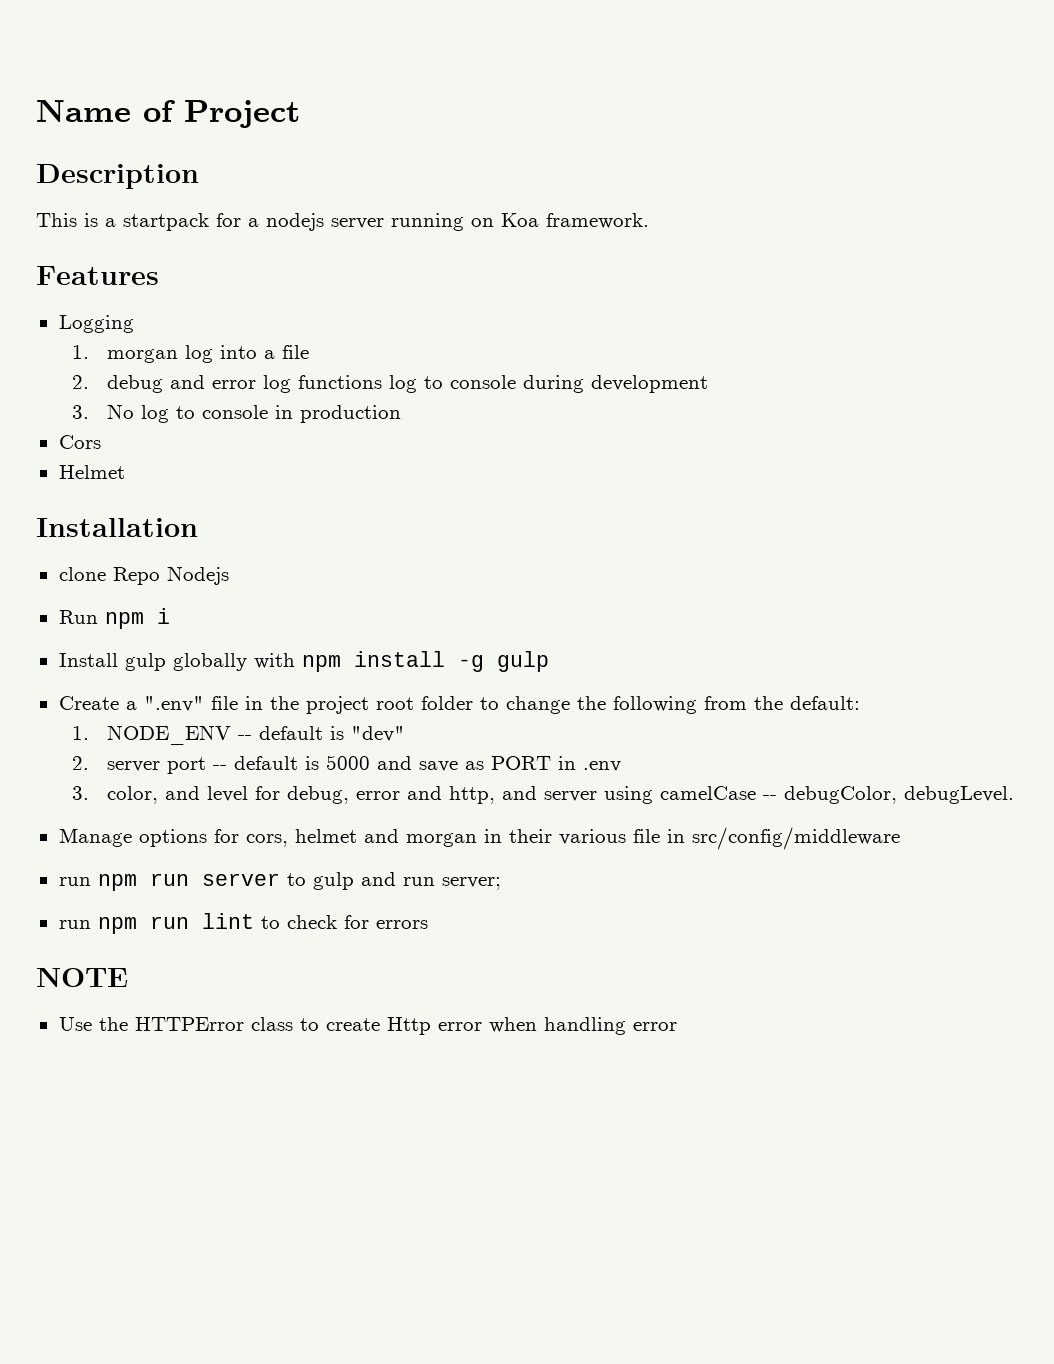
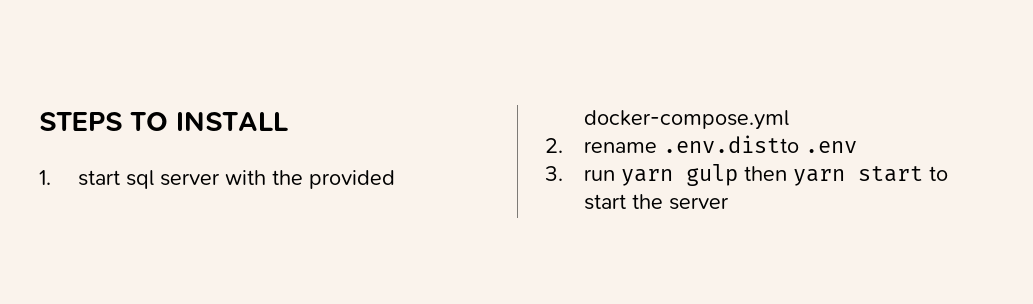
[36,100,300,128] [36,164,199,189] [36,213,649,231] [36,266,159,285] [58,315,134,333] [71,345,310,363] [71,375,709,393] [71,404,402,423] [58,435,101,449] [58,465,125,479] [36,518,198,537] [58,566,229,585] [58,608,170,629] [58,651,549,672] [58,696,860,714] [71,725,406,745] [71,755,622,774] [71,786,1015,804] [58,827,900,850] [58,872,501,891] [58,913,428,934] [36,968,128,987] [58,1017,677,1035] Name of Project // Description // This is a startpack for a nodejs server running on Koa framework. // Features // Logging // 1. morgan log into a file // 2. debug and error log functions log to console during development // 3. No log to console in production // Cors // Helmet // Installation // clone Repo Nodejs // Run npm i // Install gulp globally with npm install -g gulp // Create a ".env" file in the project root folder to change the following from the default: // 1. NODE_ENV -- default is "dev" // 2. server port -- default is 5000 and save as PORT in .env // 3. color, and level for debug, error and http, and server using camelCase -- debugColor, debugLevel. // Manage options for cors, helmet and morgan in their various file in src/config/middleware // run npm run server to gulp and run server; // run npm run lint to check for errors // NOTE // Use the HTTPError class to create Http error when handling error -> [39,111,288,131] [39,170,396,189] [584,110,790,130] [545,135,858,153] [545,164,949,186] [584,194,730,210] STEPS TO INSTALL // 1. start sql server with the provided docker-compose.yml // 2. rename .env.distto .env // 3. run yarn gulp then yarn start to start the server

